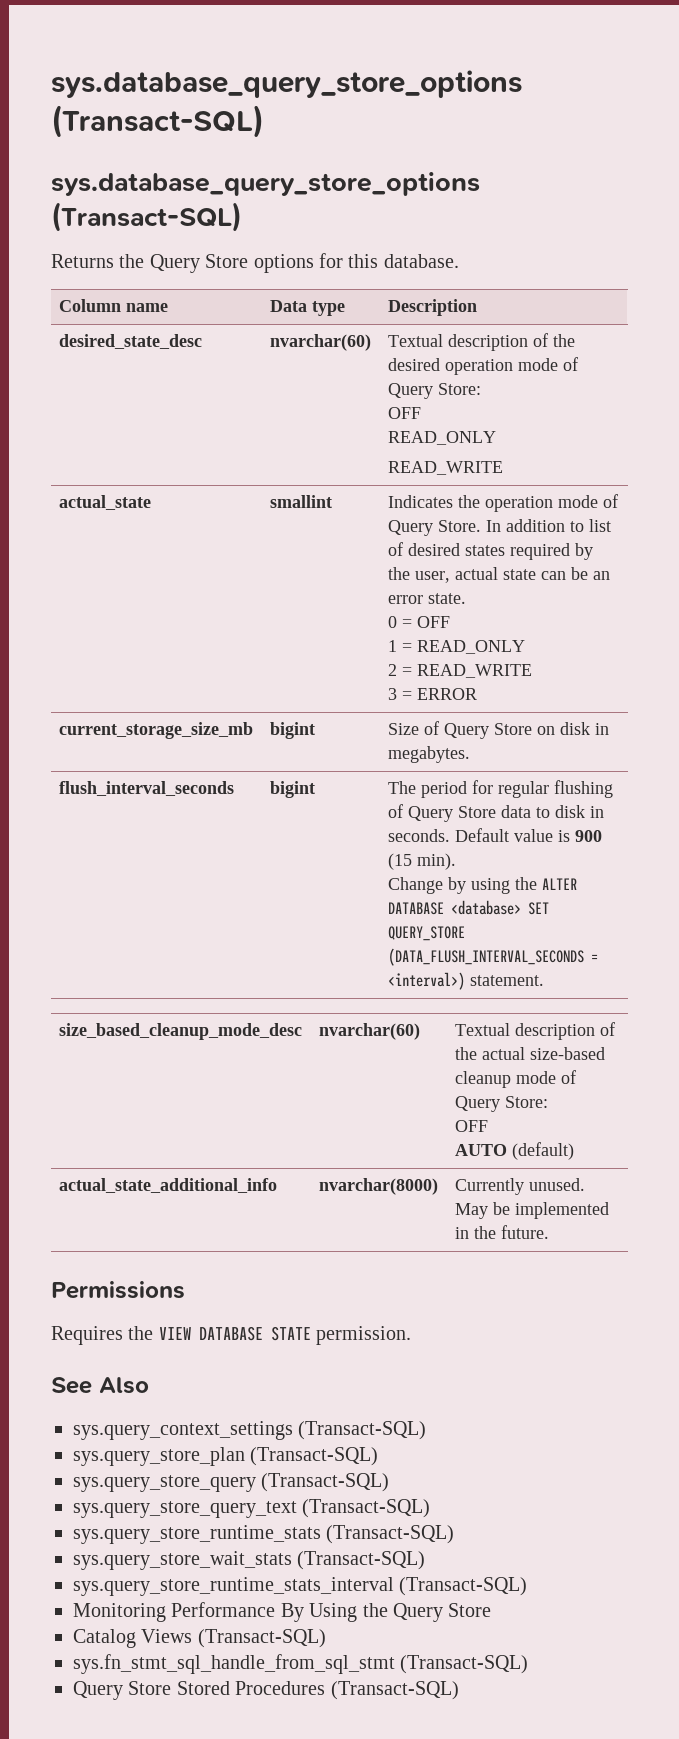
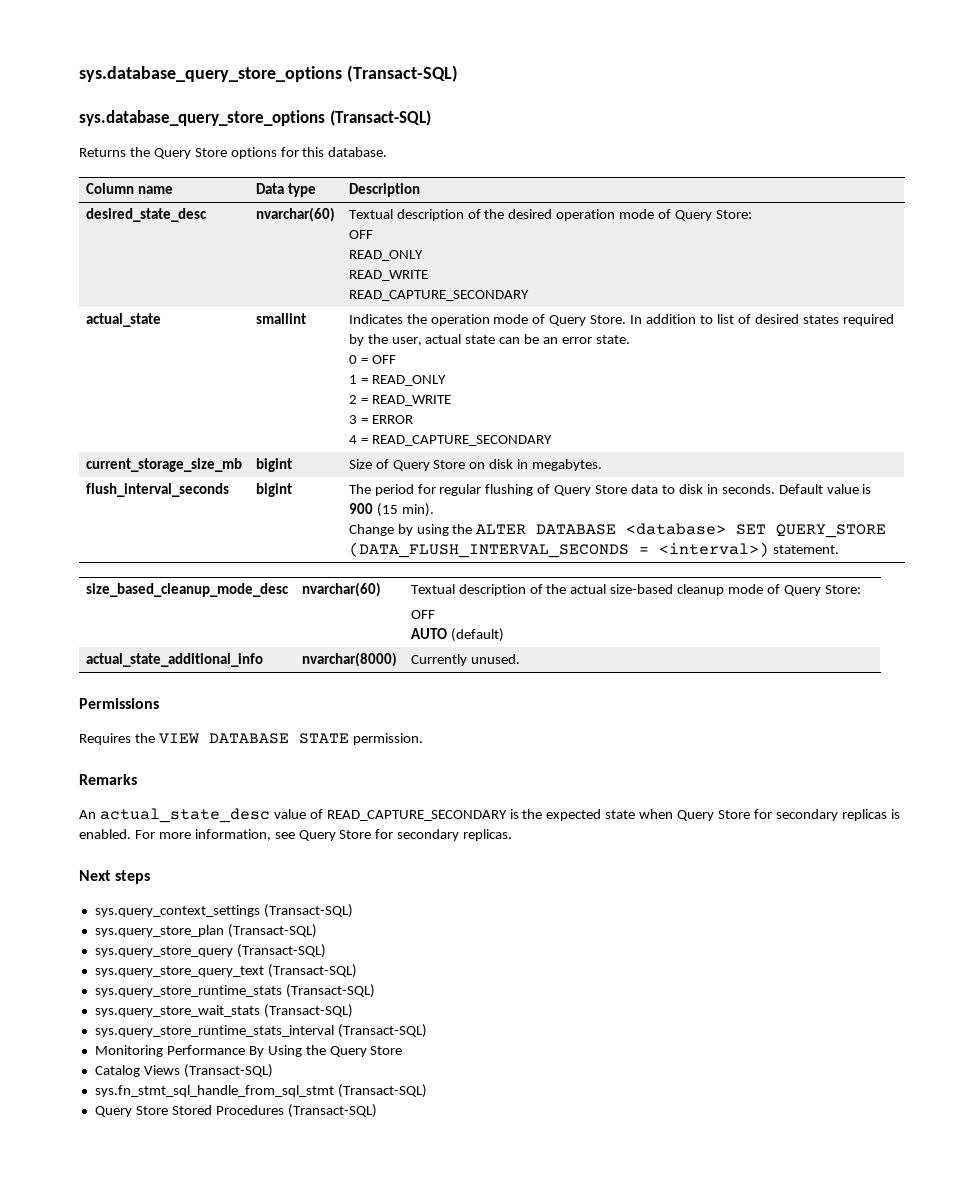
(504, 468) none -> [348,290,529,301] // READ_CAPTURE_SECONDARY
(478, 694) none -> [348,435,552,446] // 4 = READ_CAPTURE_SECONDARY
[455,1202,610,1219] [455,1225,550,1239] May be implemented in the future. -> (520, 659) none
[51,1377,149,1394] See Also -> [79,774,137,785] [79,808,900,823] [79,829,513,841] [79,870,151,884] Remarks // An actual_state_desc value of READ_CAPTURE_SECONDARY is the expected state when Query Store for secondary replicas is enabled. For more information, see Query Store for secondary replicas. // Next steps

